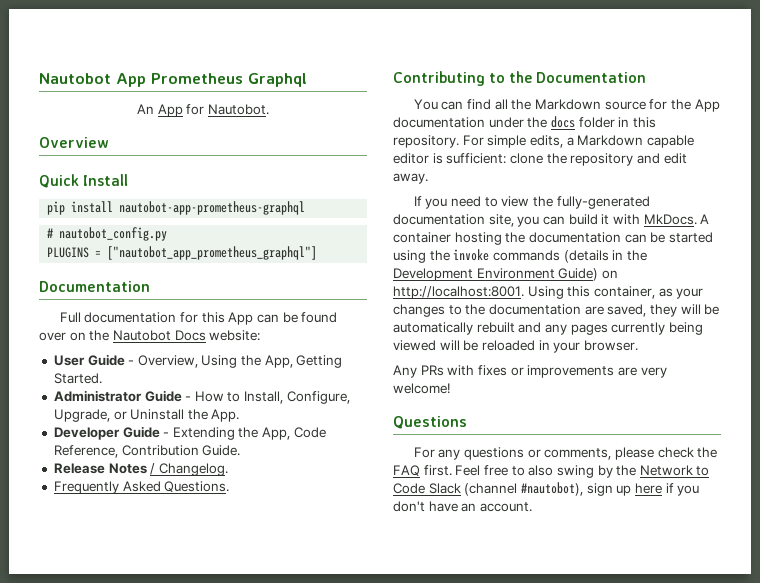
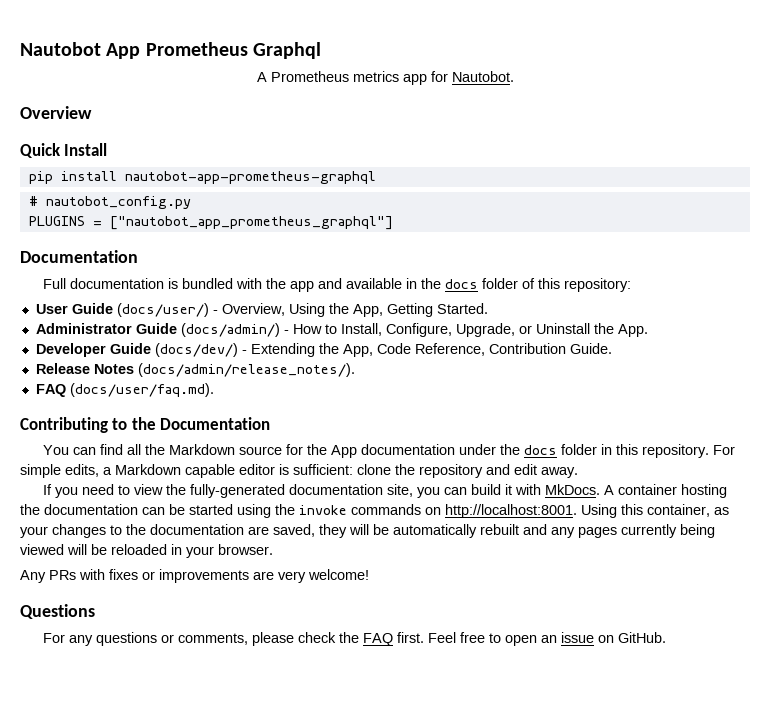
[137,104,183,117] An App -> [256,71,427,85] A Prometheus metrics app
[180,312,338,325] [39,330,261,341] for this App can be found over on the Nautobot Docs website: -> [168,278,632,292] is bundled with the app and available in the docs folder of this repository:
(125, 360) none -> [116,303,209,317] (docs/user/)
(182, 396) none -> [180,323,280,337] (docs/admin/)
(160, 432) none -> [154,343,238,357] (docs/dev/)
[150,463,228,476] [53,481,230,494] / Changelog. // Frequently Asked Questions. -> [137,363,355,377] [35,383,214,397] (docs/admin/release_notes/). // FAQ (docs/user/faq.md).
[563,250,647,263] [393,268,599,281] (details in the Development Environment Guide) -> (421, 509) none
[528,465,710,478] [393,482,700,496] [393,501,532,512] also swing by the Network to Code Slack (channel #nautobot), sign up here if you don't have an account. -> [505,632,667,646] open an issue on GitHub.

